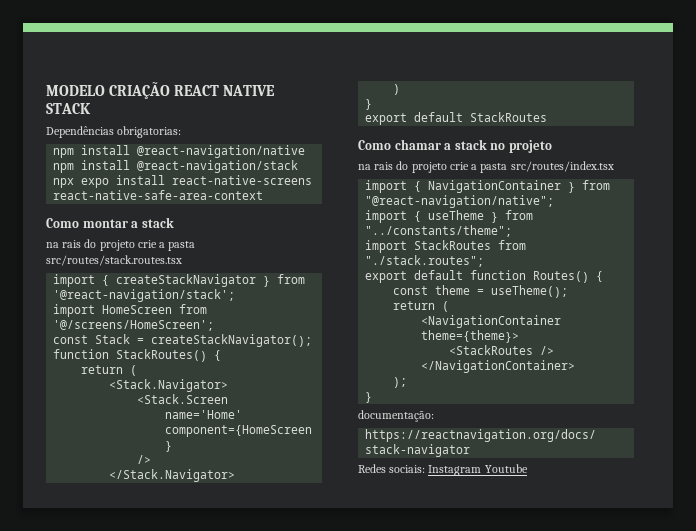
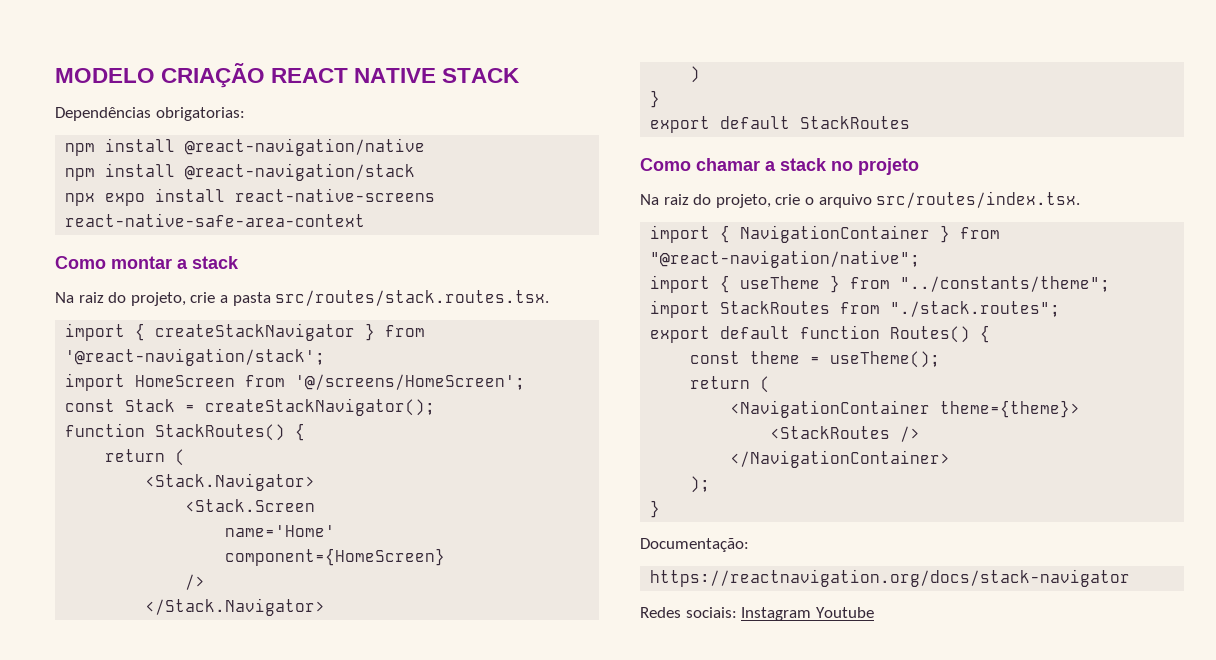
[46,239,196,251] [46,255,182,266] na rais do projeto crie a pasta src/routes/stack.routes.tsx -> [55,290,550,306] Na raiz do projeto, crie a pasta src/routes/stack.routes.tsx.
[358,161,614,173] na rais do projeto crie a pasta src/routes/index.tsx -> [640,191,1081,208] Na raiz do projeto, crie o arquivo src/routes/index.tsx.
[358,410,434,422] documentação: -> [640,538,749,552] Documentação:

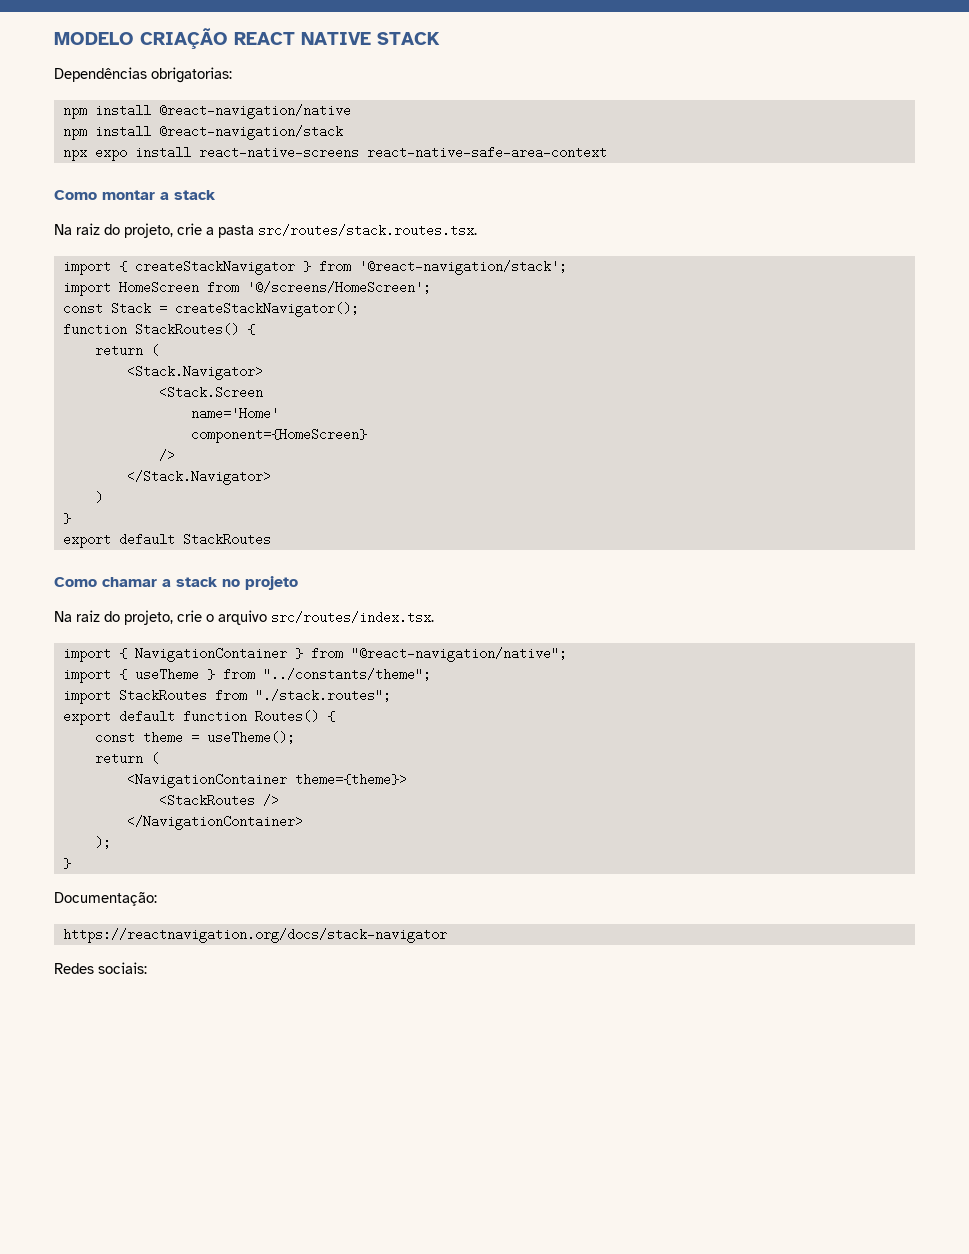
[741,607,874,621] Instagram Youtube -> (147, 968) none

